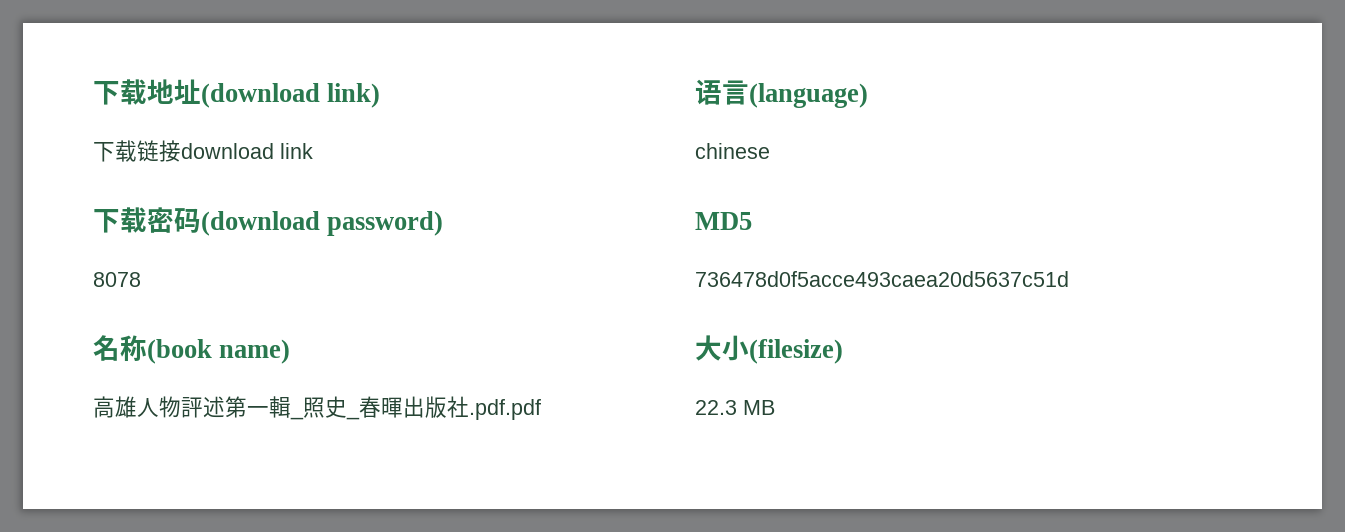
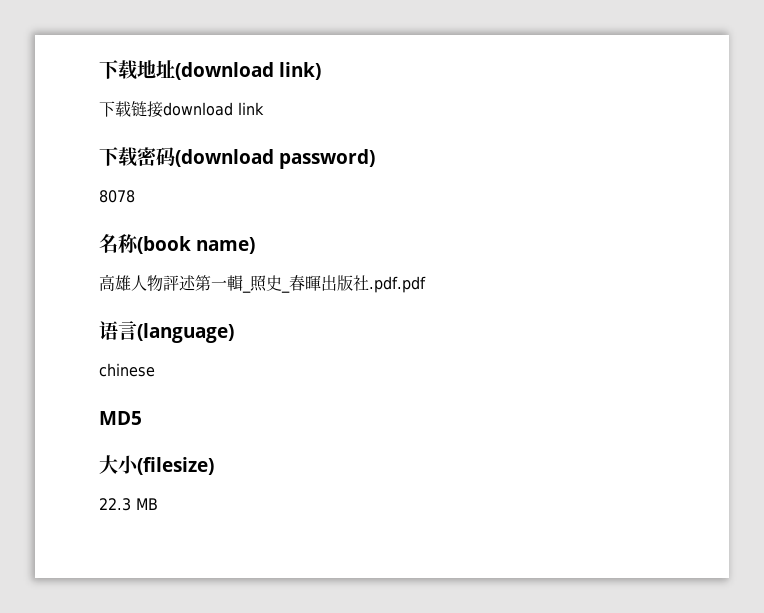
[695,271,1069,287] // 736478d0f5acce493caea20d5637c51d -> (142, 418) none

